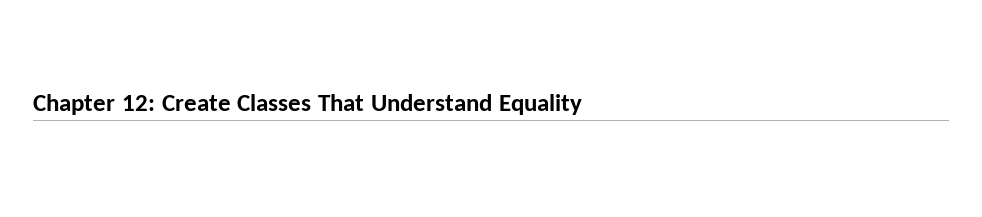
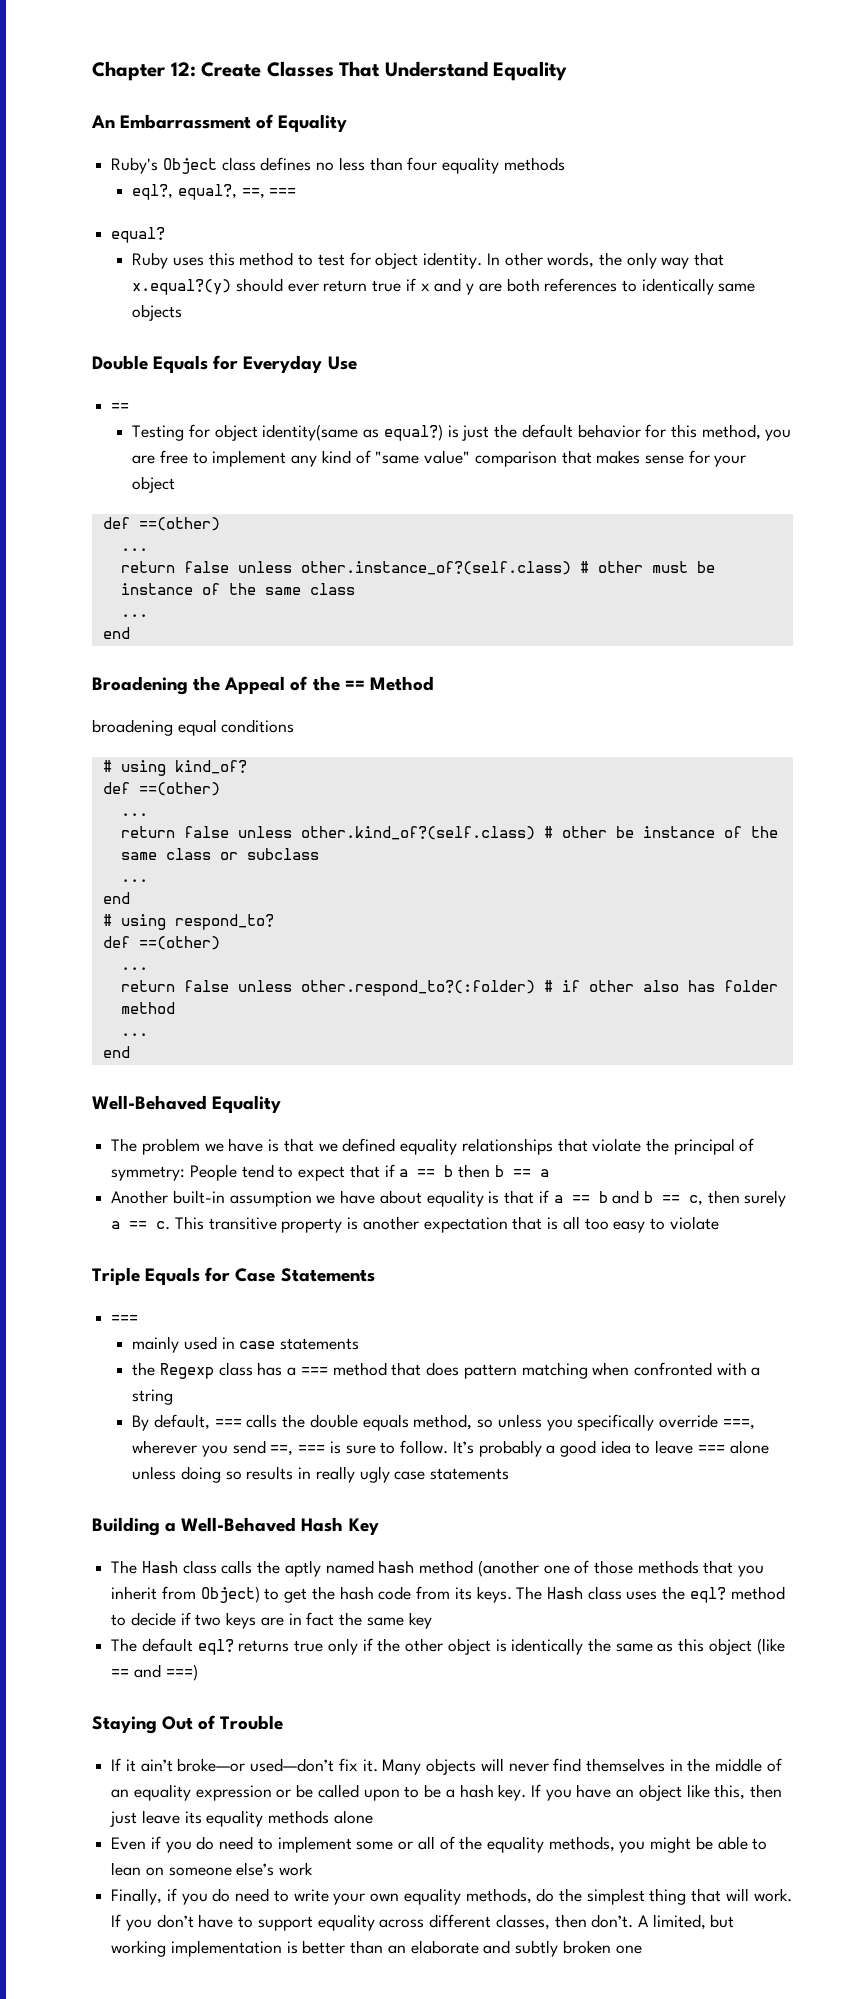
(582, 104) none -> [91,114,348,132] [111,157,565,174] [132,184,297,200] [111,227,166,243] [132,252,725,269] [132,278,756,295] [132,304,183,321] [92,355,357,373] [111,403,130,411] [132,424,792,441] [132,450,747,467] [132,476,176,493] [102,517,220,531] [120,548,148,551] [120,561,715,575] [120,583,355,595] [120,614,148,617] [102,627,130,639] [92,676,434,695] [92,719,295,736] [102,760,247,776] [102,782,220,796] [120,813,148,816] [120,826,778,840] [120,848,319,860] [120,879,148,882] [102,892,130,904] [102,914,274,930] [102,936,220,950] [120,967,148,970] [120,980,778,996] [120,1002,175,1014] [120,1033,148,1036] [102,1046,130,1058] [92,1095,282,1113] [111,1138,755,1155] [111,1164,549,1181] [111,1190,787,1207] [111,1216,719,1233] [92,1267,375,1285] [111,1315,139,1323] [132,1336,360,1353] [132,1362,761,1379] [132,1389,174,1405] [132,1414,755,1431] [132,1440,769,1457] [132,1466,510,1483] [92,1517,379,1536] [111,1560,765,1577] [111,1586,785,1603] [111,1612,432,1629] [111,1638,785,1655] [111,1664,198,1681] [92,1715,284,1734] [111,1758,782,1775] [111,1784,783,1801] [110,1810,373,1827] [111,1836,768,1853] [111,1862,314,1876] [111,1888,792,1905] [111,1914,735,1931] [111,1940,642,1957] // An Embarrassment of Equality // Ruby's Object class defines no less than four equality methods // eql?, equal?, ==, === // equal? // Ruby uses this method to test for object identity. In other words, the only way that x.equal?(y) should ever return true if x and y are both references to identically same objects // Double Equals for Everyday Use // == // Testing for object identity(same as equal?) is just the default behavior for this method, you are free to implement any kind of "same value" comparison that makes sense for your object // def ==(other) // ... // return false unless other.instance_of?(self.class) # other must be instance of the same class // ... // end // Broadening the Appeal of the == Method // broadening equal conditions // # using kind_of? // def ==(other) // ... // return false unless other.kind_of?(self.class) # other be instance of the same class or subclass // ... // end // # using respond_to? // def ==(other) // ... // return false unless other.respond_to?(:folder) # if other also has folder method // ... // end // Well-Behaved Equality // The problem we have is that we defined equality relationships that violate the principal of symmetry: People tend to expect that if a == b then b == a // Another built-in assumption we have about equality is that if a == b and b == c, then surely a == c. This transitive property is another expectation that is all too easy to violate // Triple Equals for Case Statements // === // mainly used in case statements // the Regexp class has a === method that does pattern matching when confronted with a string // By default, === calls the double equals method, so unless you specifically override ===, wherever you send ==, === is sure to follow. It’s probably a good idea to leave === alone unless doing so results in really ugly case statements // Building a Well-Behaved Hash Key // The Hash class calls the aptly named hash method (another one of those methods that you inherit from Object) to get the hash code from its keys. The Hash class uses the eql? method to decide if two keys are in fact the same key // The default eql? returns true only if the other object is identically the same as this object (like == and ===) // Staying Out of Trouble // If it ain’t broke—or used—don’t fix it. Many objects will never find themselves in the middle of an equality expression or be called upon to be a hash key. If you have an object like this, then just leave its equality methods alone // Even if you do need to implement some or all of the equality methods, you might be able to lean on someone else’s work // Finally, if you do need to write your own equality methods, do the simplest thing that will work. If you don’t have to support equality across different classes, then don’t. A limited, but working implementation is better than an elaborate and subtly broken one

